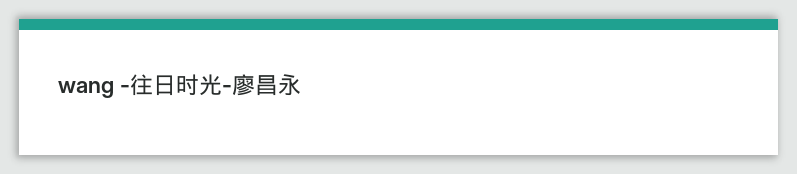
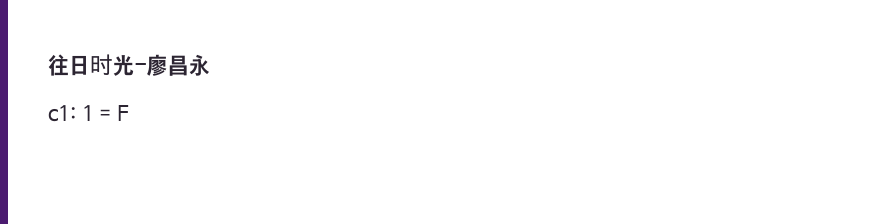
[58,81,131,98] wang - -> (48, 65) none
(302, 85) none -> [48,105,130,122] // c1: 1 = F

